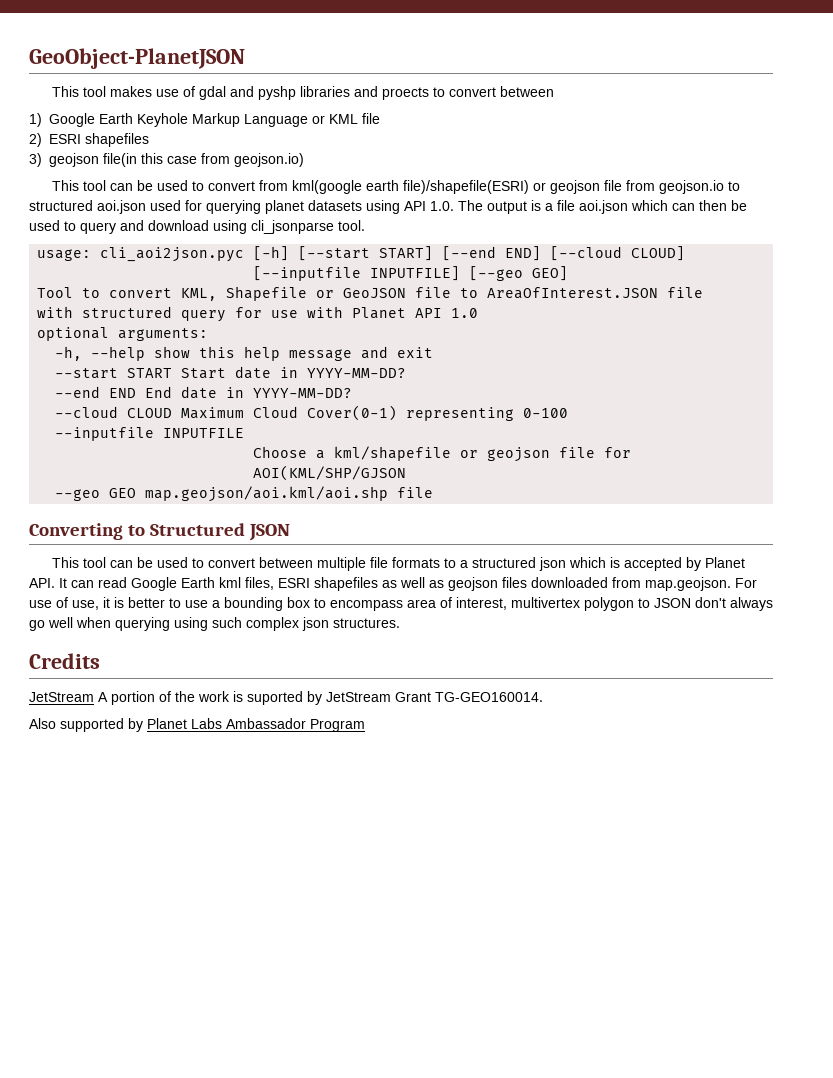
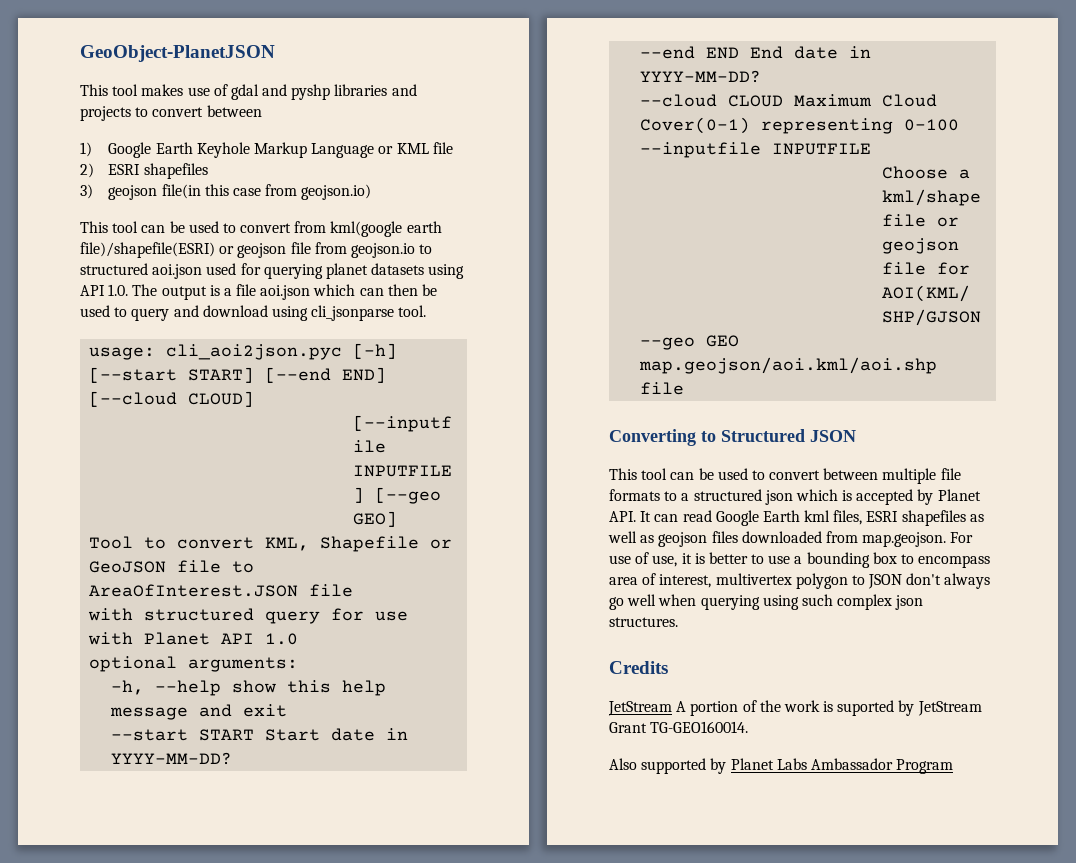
[382,87,430,100] proects -> [80,106,131,121] projects

